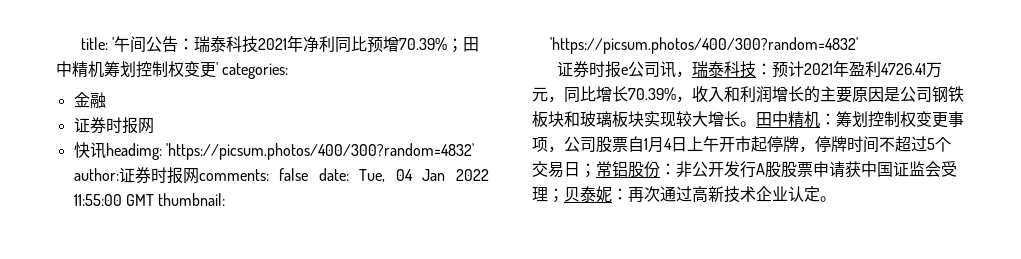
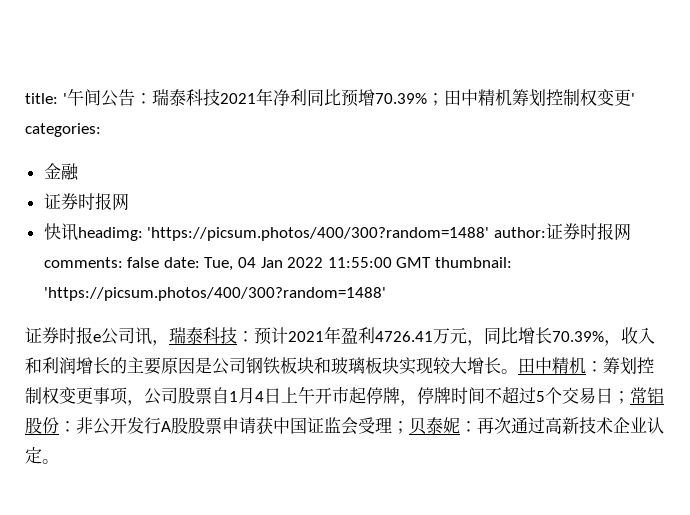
[165,143,474,160] 'https://picsum.photos/400/300?random=4832' -> [147,227,490,241] 'https://picsum.photos/400/300?random=1488'
[549,37,858,54] 'https://picsum.photos/400/300?random=4832' -> [43,287,386,301] 'https://picsum.photos/400/300?random=1488'

